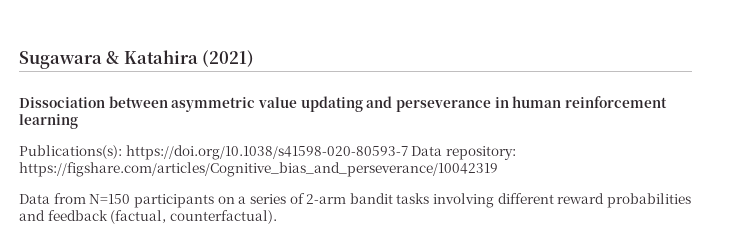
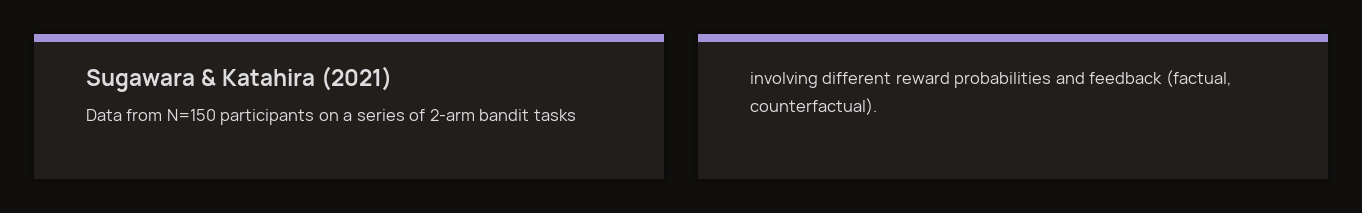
[19,96,667,112] [19,114,78,129] [19,145,516,160] [19,162,498,177] // Dissociation between asymmetric value updating and perseverance in human reinforcement learning // Publications(s): https://doi.org/10.1038/s41598-020-80593-7 Data repository: https://figshare.com/articles/Cognitive_bias_and_perseverance/10042319 -> (393, 78) none

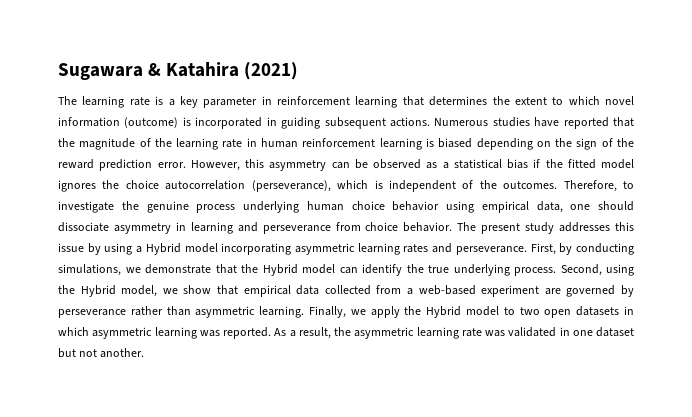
[86,109,576,125] [750,70,1231,88] [750,98,877,115] Data from N=150 participants on a series of 2-arm bandit tasks involving different reward probabilities and feedback (factual, counterfactual). -> [58,96,634,108] [58,117,635,129] [58,138,634,150] [58,159,634,171] [58,180,635,192] [58,201,634,213] [58,222,634,234] [58,243,634,255] [58,264,634,276] [58,285,635,297] [58,306,634,318] [58,327,634,339] [58,348,145,358] The learning rate is a key parameter in reinforcement learning that determines the extent to which novel information (outcome) is incorporated in guiding subsequent actions. Numerous studies have reported that the magnitude of the learning rate in human reinforcement learning is biased depending on the sign of the reward prediction error. However, this asymmetry can be observed as a statistical bias if the fitted model ignores the choice autocorrelation (perseverance), which is independent of the outcomes. Therefore, to investigate the genuine process underlying human choice behavior using empirical data, one should dissociate asymmetry in learning and perseverance from choice behavior. The present study addresses this issue by using a Hybrid model incorporating asymmetric learning rates and perseverance. First, by conducting simulations, we demonstrate that the Hybrid model can identify the true underlying process. Second, using the Hybrid model, we show that empirical data collected from a web-based experiment are governed by perseverance rather than asymmetric learning. Finally, we apply the Hybrid model to two open datasets in which asymmetric learning was reported. As a result, the asymmetric learning rate was validated in one dataset but not another.

